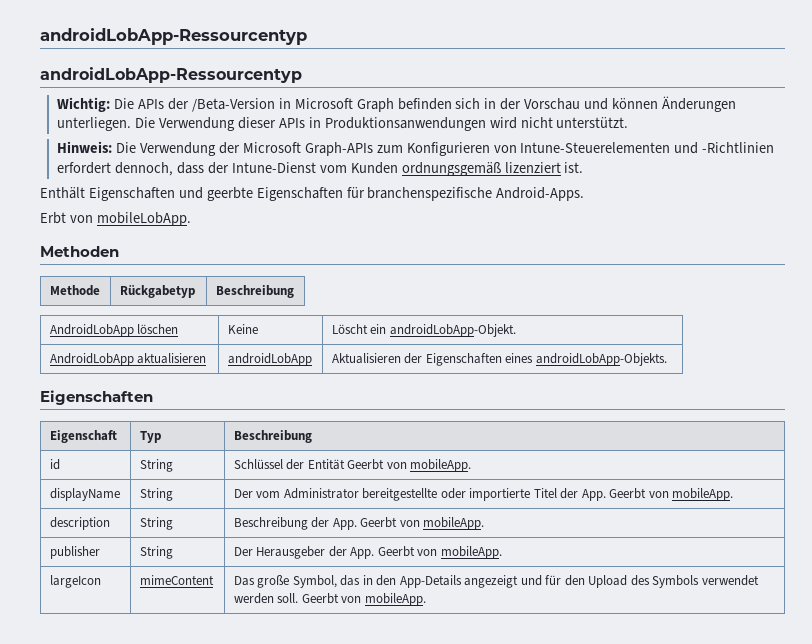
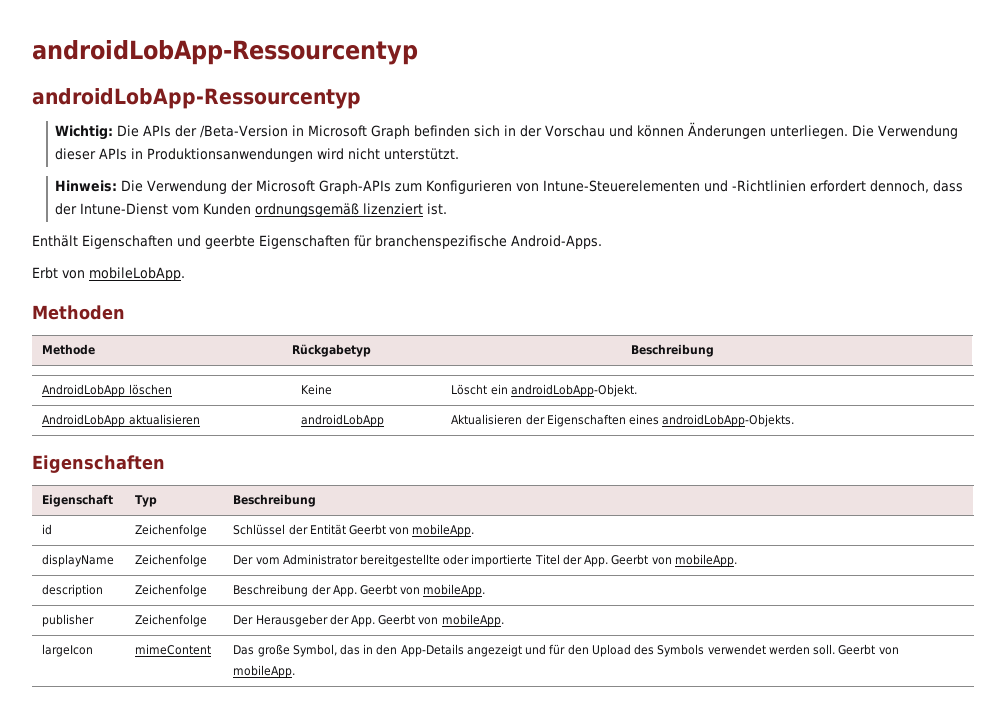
[139,459,173,472] String -> [135,524,208,537] Zeichenfolge
[139,488,173,501] String -> [135,554,208,567] Zeichenfolge
[139,517,173,530] String -> [135,584,208,597] Zeichenfolge
[139,546,173,559] String -> [135,614,208,627] Zeichenfolge

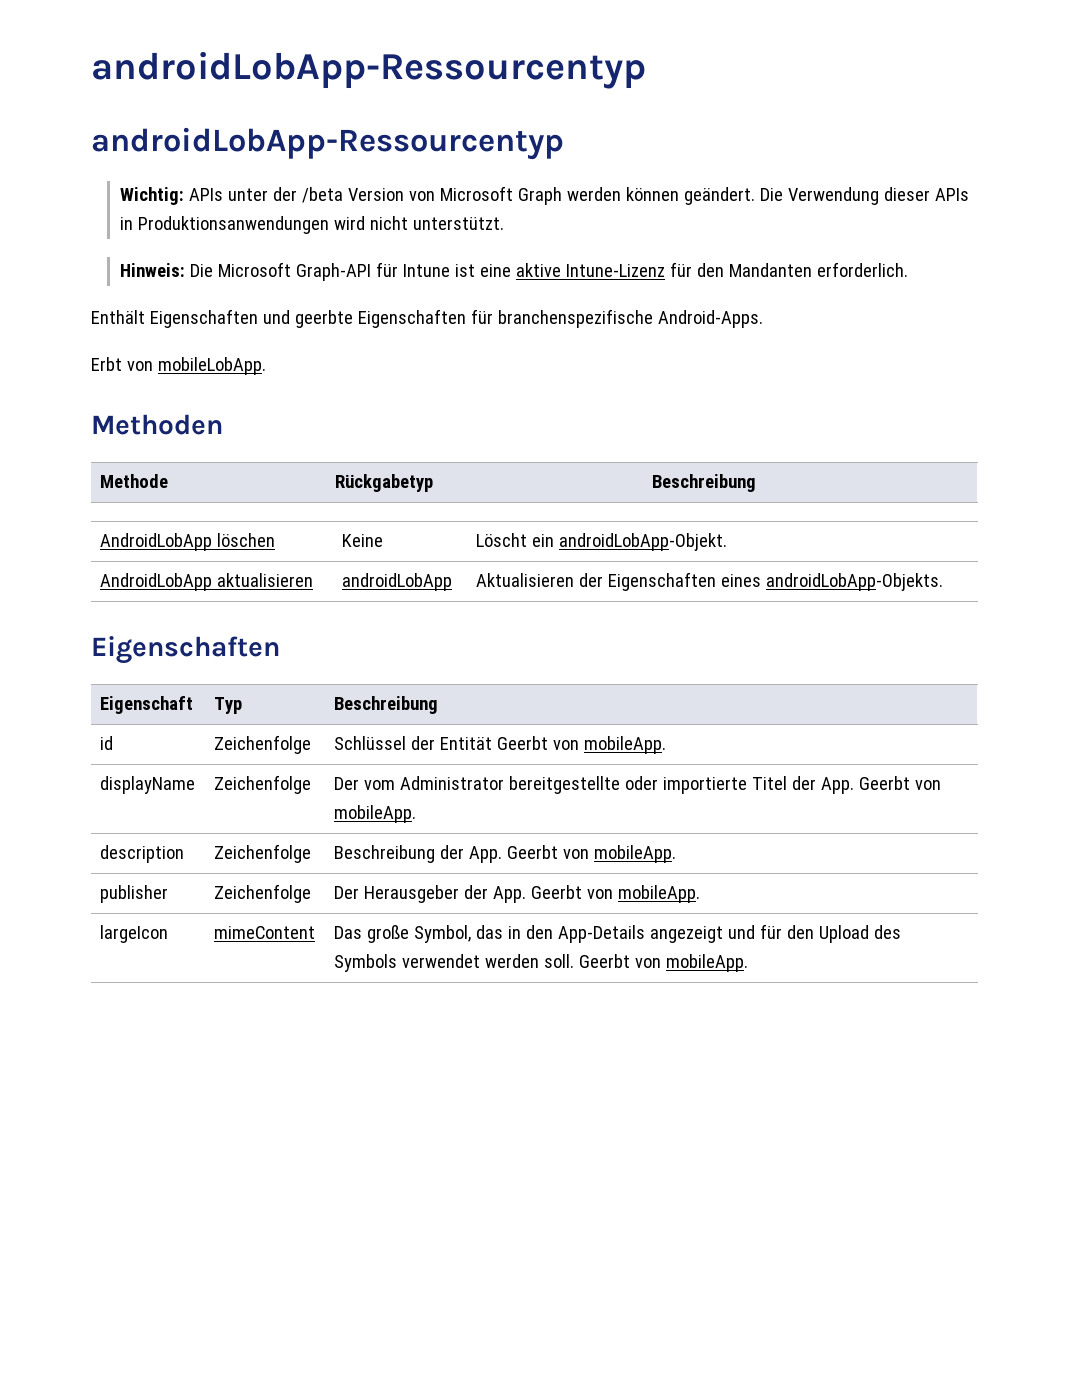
[117,122,849,139] Die APIs der /Beta-Version in Microsoft Graph befinden sich in der Vorschau und können Änderungen unterliegen. -> [189,186,756,205] APIs unter der /beta Version von Microsoft Graph werden können geändert.
[147,180,964,194] [55,203,448,217] Verwendung der Microsoft Graph-APIs zum Konfigurieren von Intune-Steuerelementen und -Richtlinien erfordert dennoch, dass der Intune-Dienst vom Kunden ordnungsgemäß lizenziert ist. -> [218,262,909,281] Microsoft Graph-API für Intune ist eine aktive Intune-Lizenz für den Mandanten erforderlich.

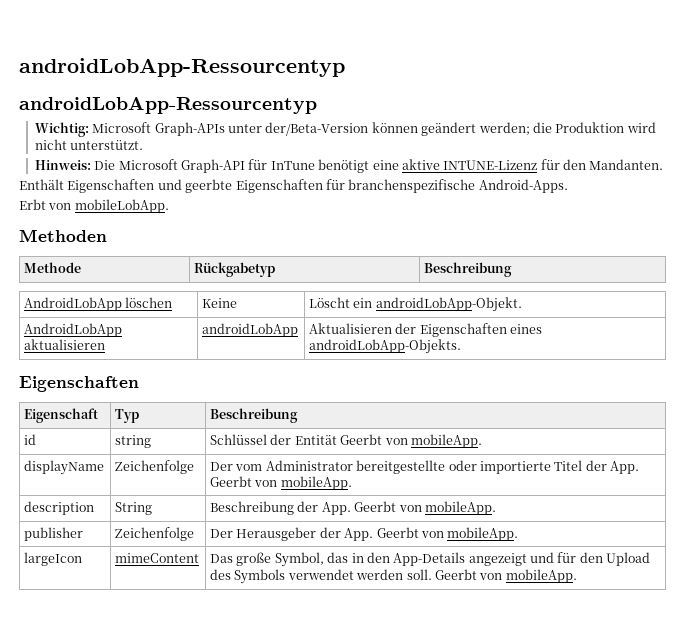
[189,186,970,205] [120,216,330,234] APIs unter der /beta Version von Microsoft Graph werden können geändert. Die Verwendung dieser APIs in Produktionsanwendungen -> [92,122,625,136] Microsoft Graph-APIs unter der/Beta-Version können geändert werden; die Produktion
[403,264,476,277] Intune ist -> [270,159,370,173] InTune benötigt
[566,262,909,277] Intune-Lizenz für den Mandanten erforderlich. -> [443,159,664,170] INTUNE-Lizenz für den Mandanten.
[214,735,312,754] Zeichenfolge -> [115,435,152,448] string
[214,844,312,863] Zeichenfolge -> [115,502,153,515] String

